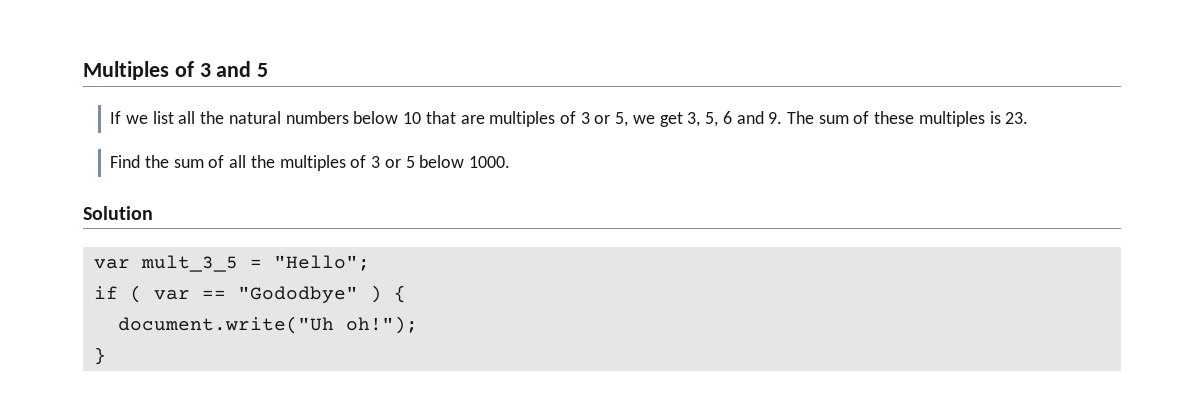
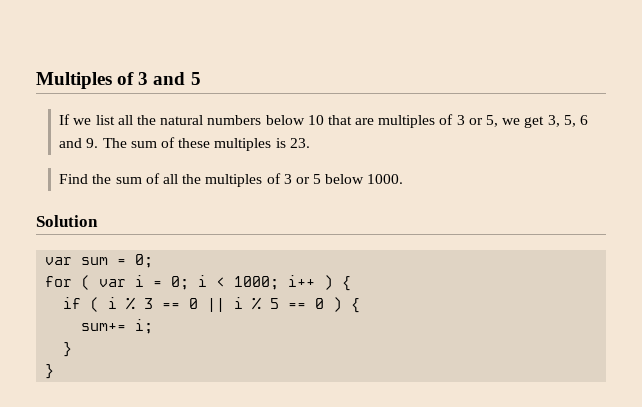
[140,255,370,272] [93,285,406,303] [117,316,418,334] [93,347,106,365] mult_3_5 = "Hello"; // if ( var == "Gododbye" ) { // document.write("Uh oh!"); // } -> [81,254,154,268] [45,275,352,291] [63,297,361,313] [81,319,154,334] [63,342,73,357] [45,364,55,379] sum = 0; // for ( var i = 0; i < 1000; i++ ) { // if ( i % 3 == 0 || i % 5 == 0 ) { // sum+= i; // } // }

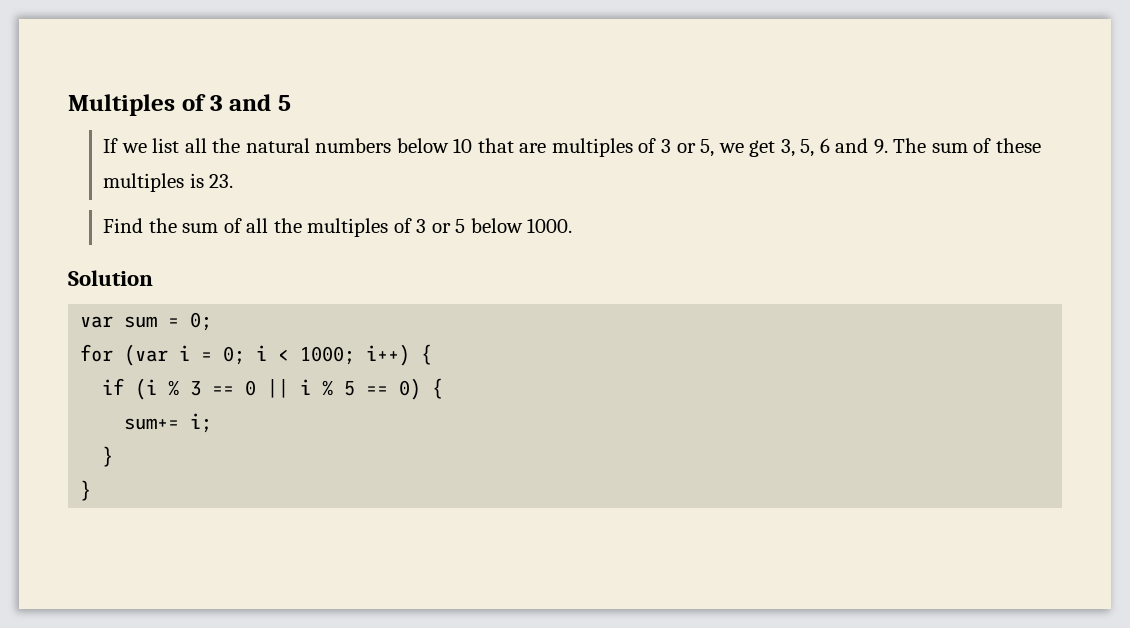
[81,275,127,290] ( var -> [124,344,169,366] (var
[288,275,334,290] i++ ) -> [366,344,411,366] i++)
[90,297,118,312] ( i -> [135,378,158,400] (i
[315,297,343,312] 0 ) -> [399,378,422,400] 0)

